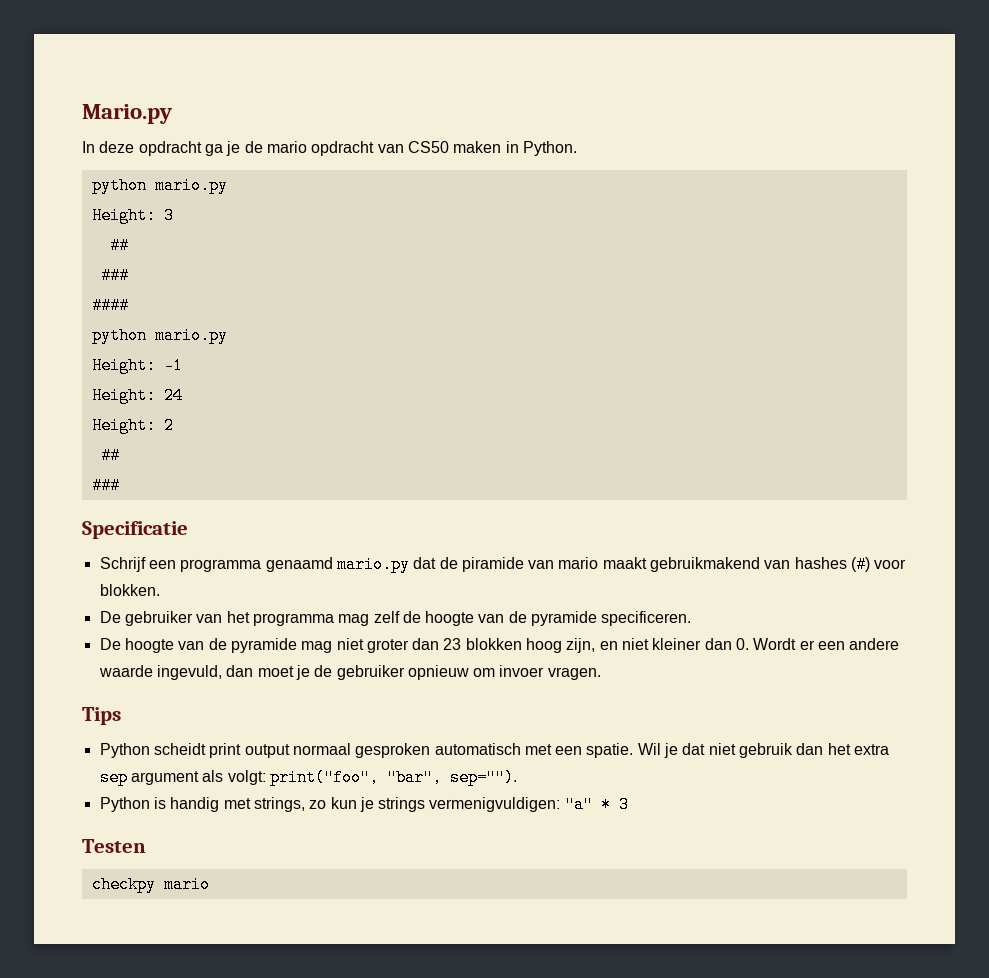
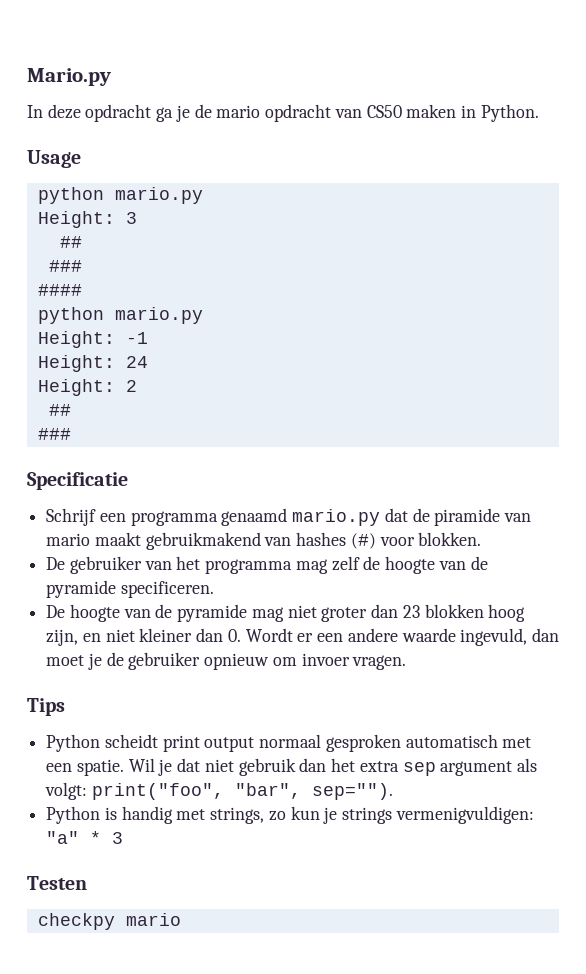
(577, 148) none -> [27,150,81,168] // Usage

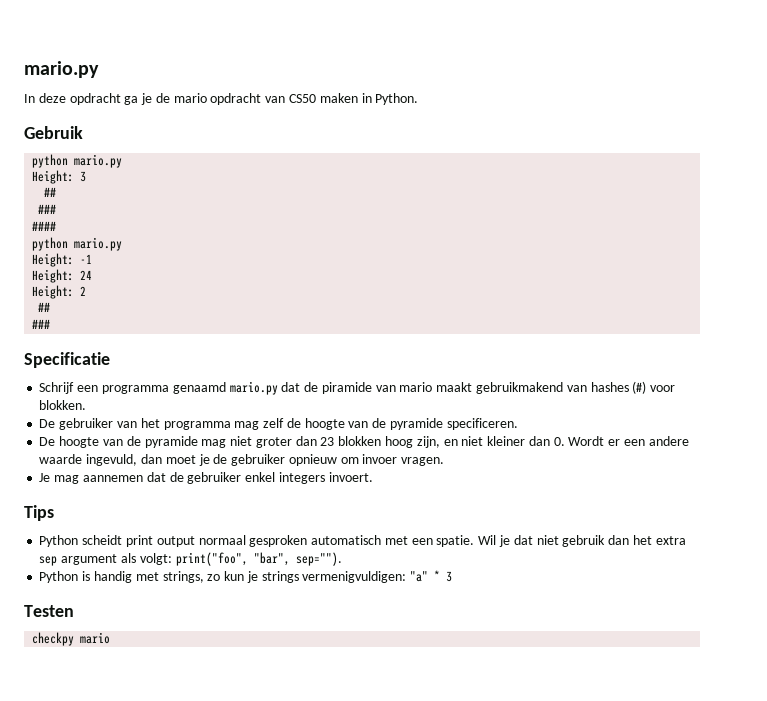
[27,68,111,86] Mario.py -> [24,61,99,78] mario.py
[27,150,81,168] Usage -> [24,126,83,139] Gebruik
(407, 662) none -> [39,472,373,484] // Je mag aannemen dat de gebruiker enkel integers invoert.

